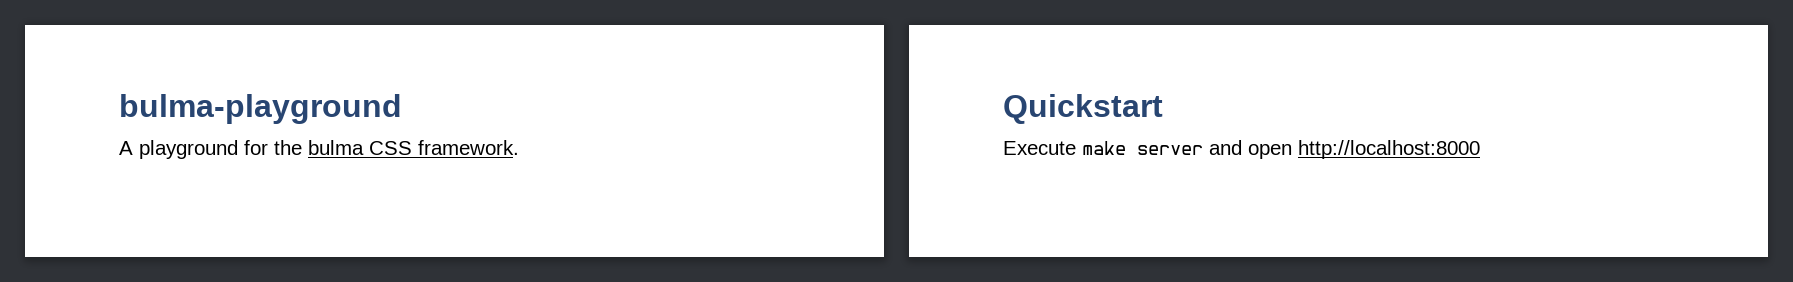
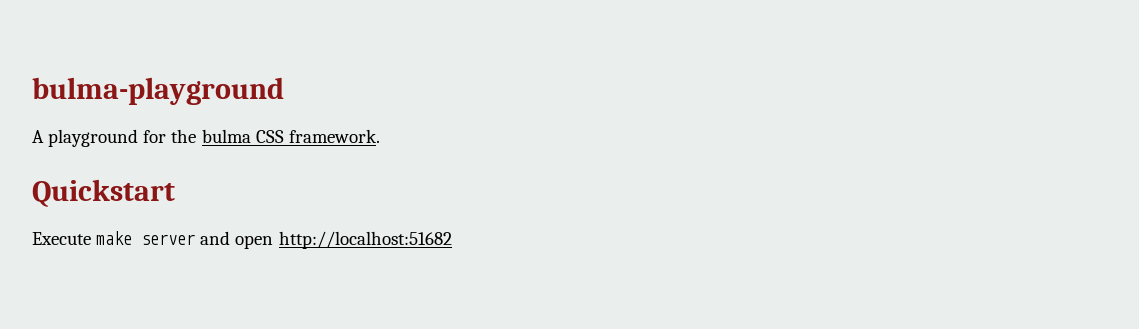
[1298,140,1480,159] http://localhost:8000 -> [278,231,452,249] http://localhost:51682

